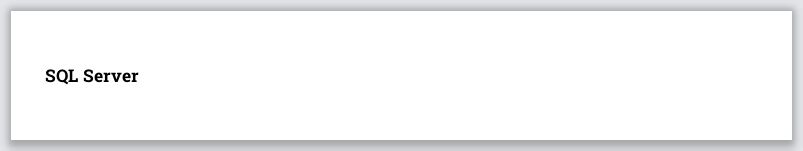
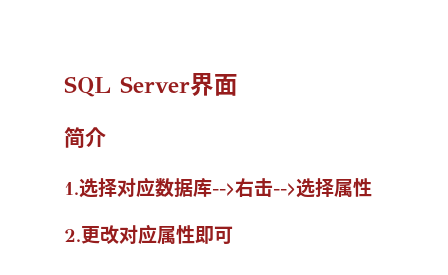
(139, 76) none -> [190,73,238,96] [64,127,106,149] [64,177,372,198] [64,224,233,245] 界面 // 简介 // 1.选择对应数据库-->右击-->选择属性 // 2.更改对应属性即可

